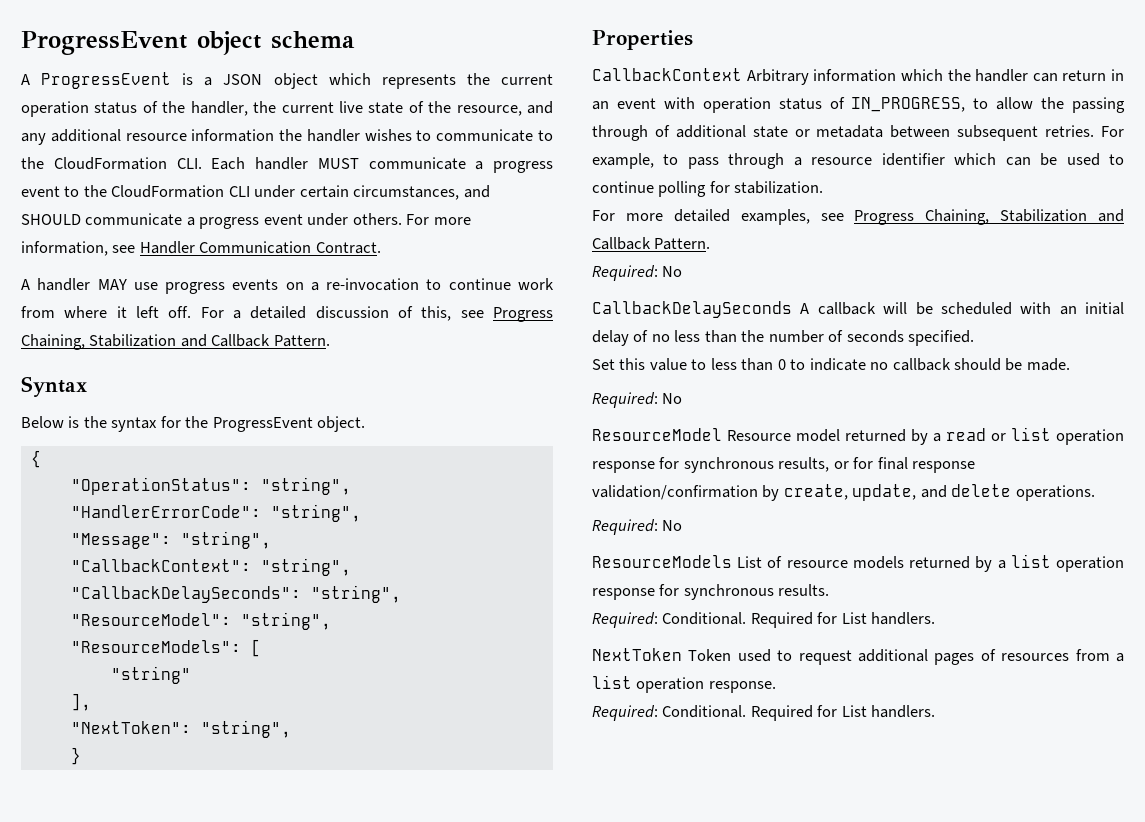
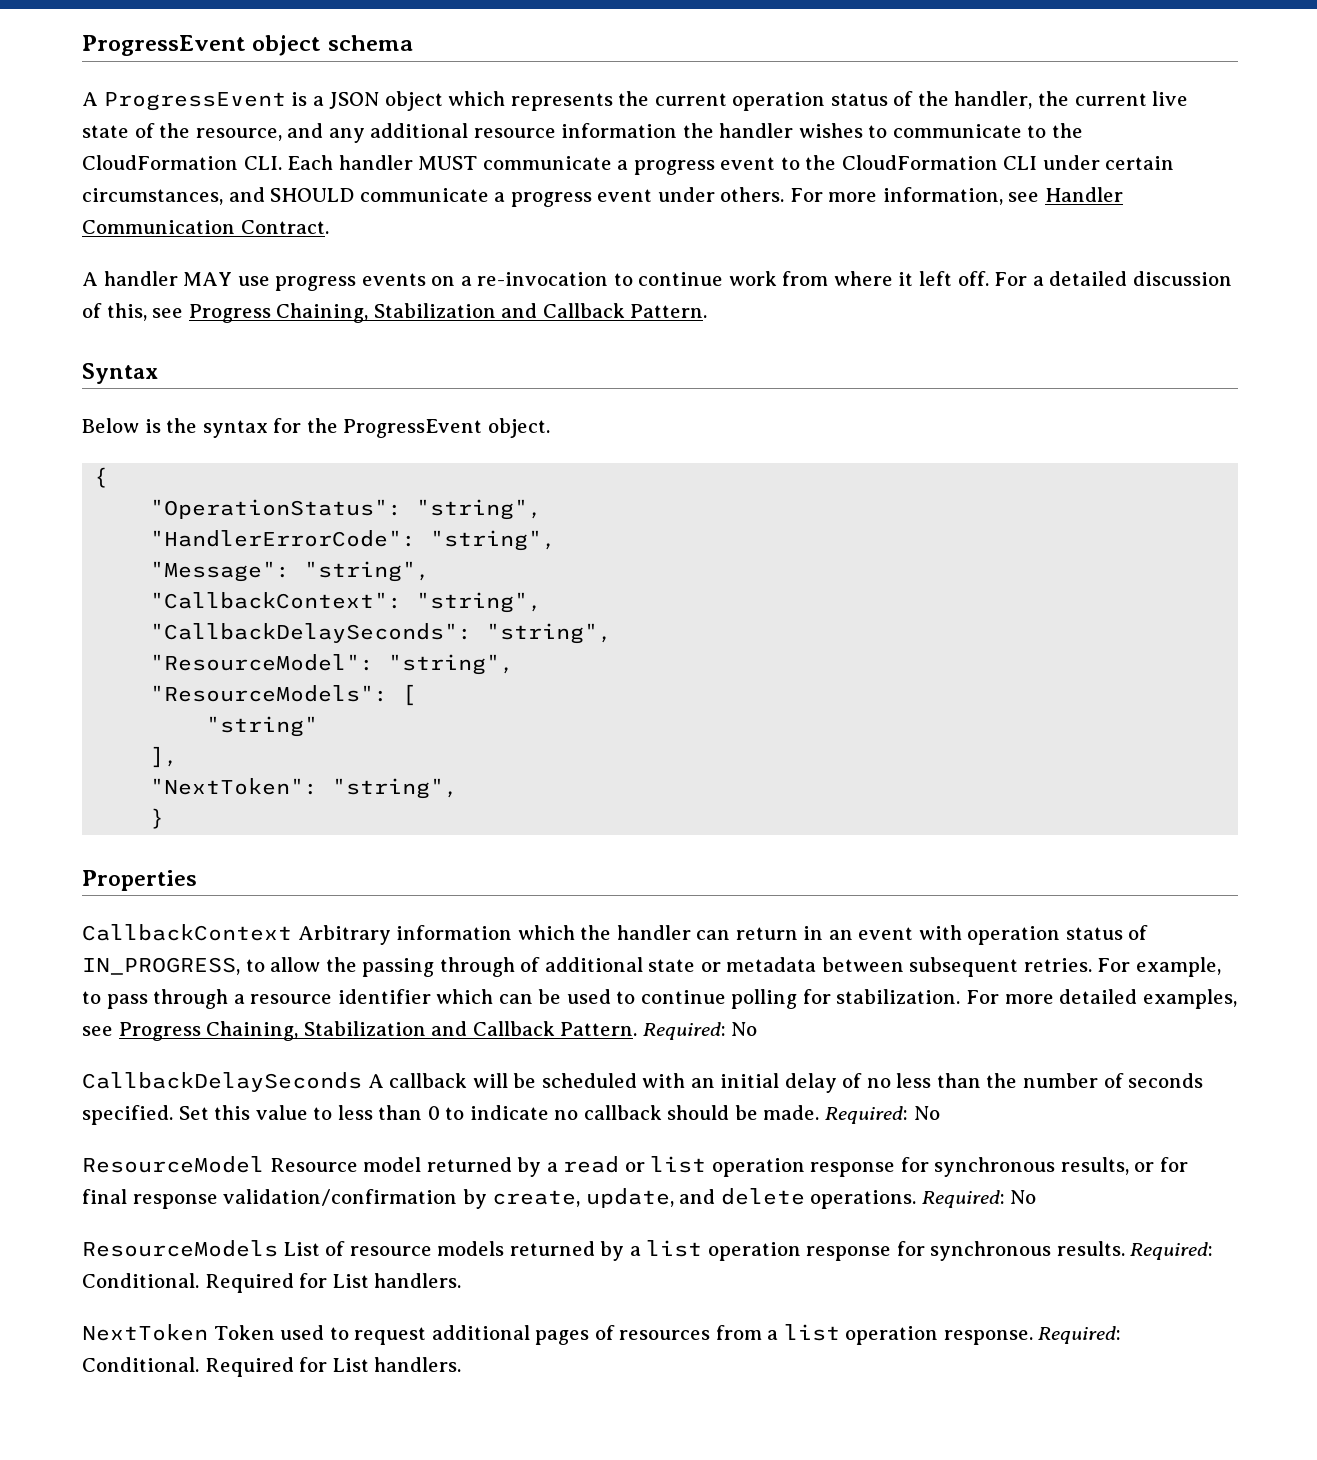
(824, 187) // -> (961, 996) none
(711, 244) // -> (638, 1029) none
(975, 338) // -> (173, 1115) none
(1070, 364) // -> (820, 1112) none
(1095, 493) // -> (917, 1199) none
(830, 590) // -> (1125, 1248) none
(776, 687) // -> (1033, 1337) none

